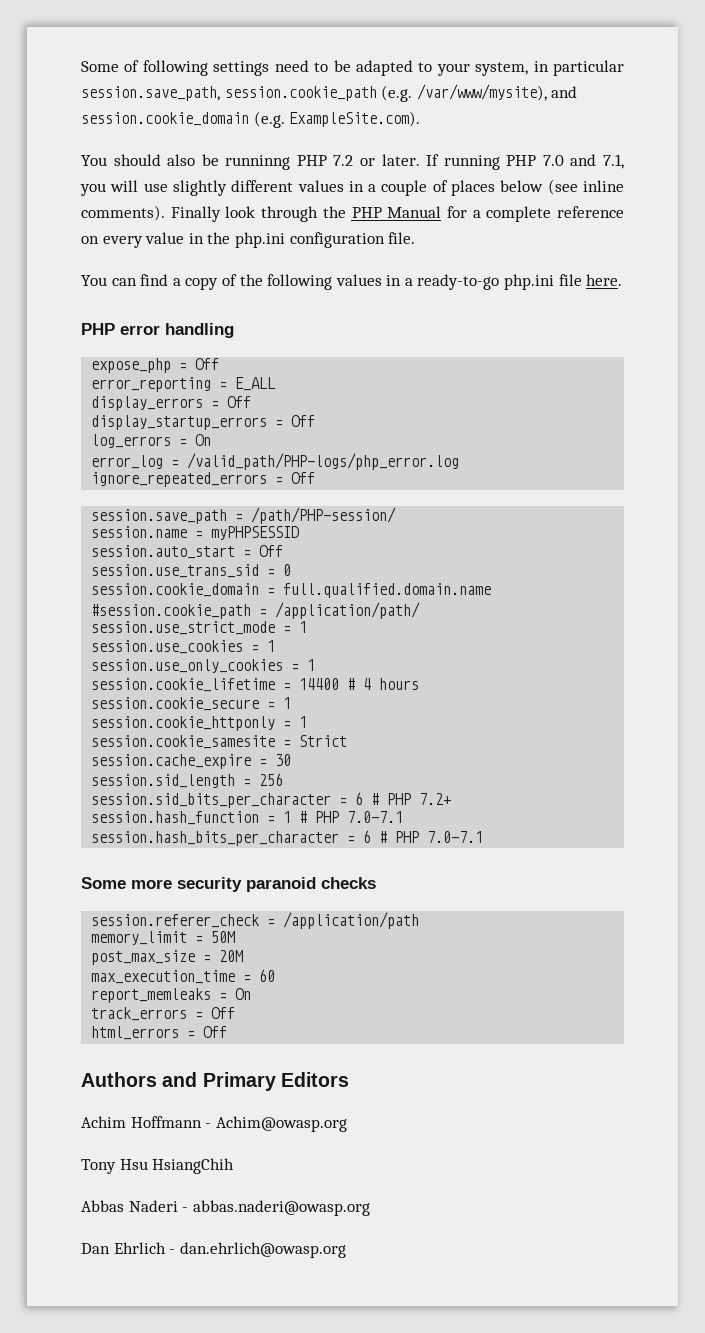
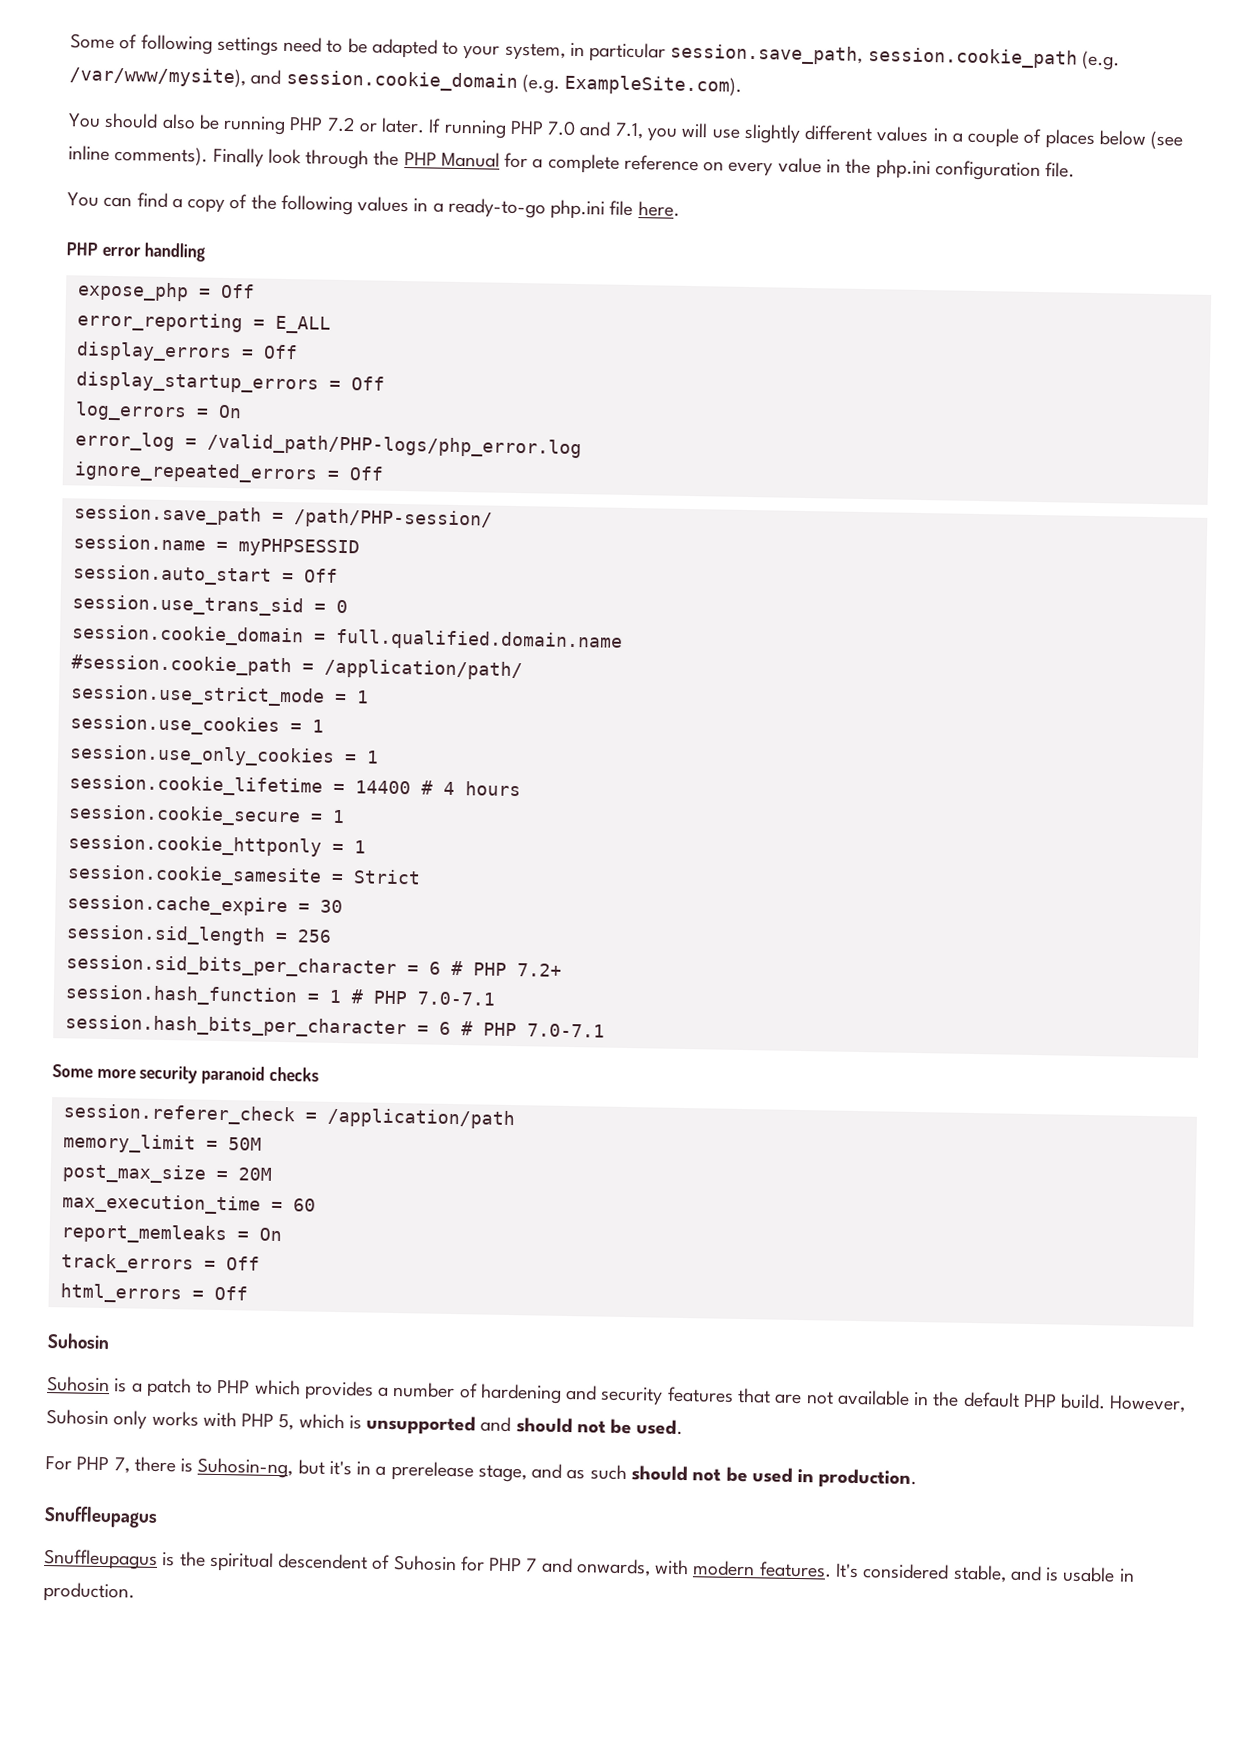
[225,155,291,170] runninng -> [223,115,287,135] running
[81,1072,349,1091] [81,1116,347,1132] [81,1158,235,1174] [81,1200,370,1216] [81,1242,346,1258] Authors and Primary Editors // Achim Hoffmann - Achim@owasp.org // Tony Hsu HsiangChih // Abbas Naderi - abbas.naderi@owasp.org // Dan Ehrlich - dan.ehrlich@owasp.org -> [47,1333,110,1350] [47,1376,1187,1413] [46,1409,684,1436] [45,1456,918,1490] [44,1506,158,1528] [43,1549,1135,1583] [43,1582,135,1603] Suhosin // Suhosin is a patch to PHP which provides a number of hardening and security features that are not available in the default PHP build. However, Suhosin only works with PHP 5, which is unsupported and should not be used. // For PHP 7, there is Suhosin-ng, but it's in a prerelease stage, and as such should not be used in production. // Snuffleupagus // Snuffleupagus is the spiritual descendent of Suhosin for PHP 7 and onwards, with modern features. It's considered stable, and is usable in production.

